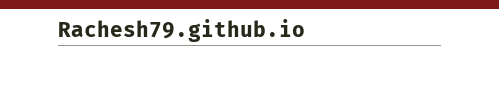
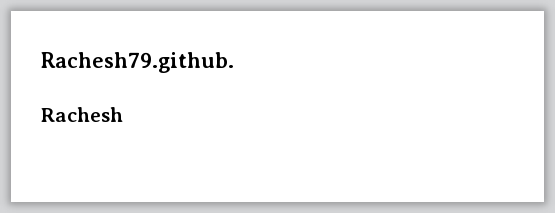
[58,19,305,42] Rachesh79.github.io -> [41,52,234,73] [41,107,123,122] Rachesh79.github. // Rachesh

